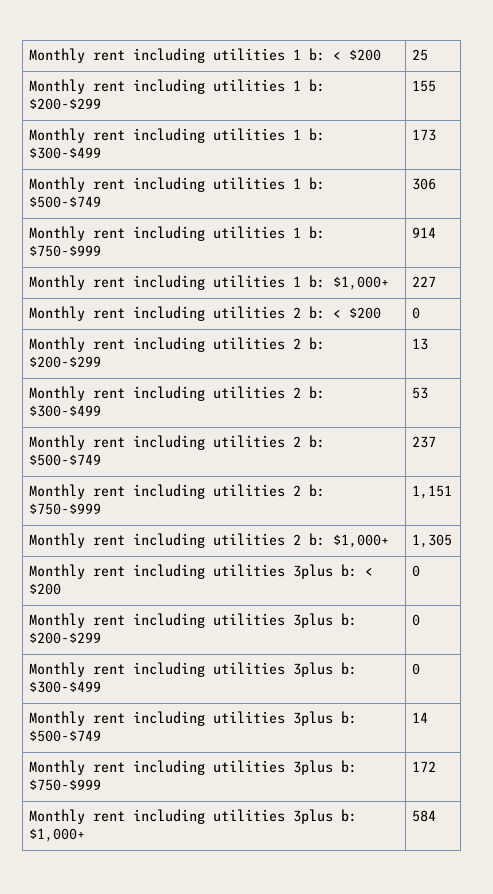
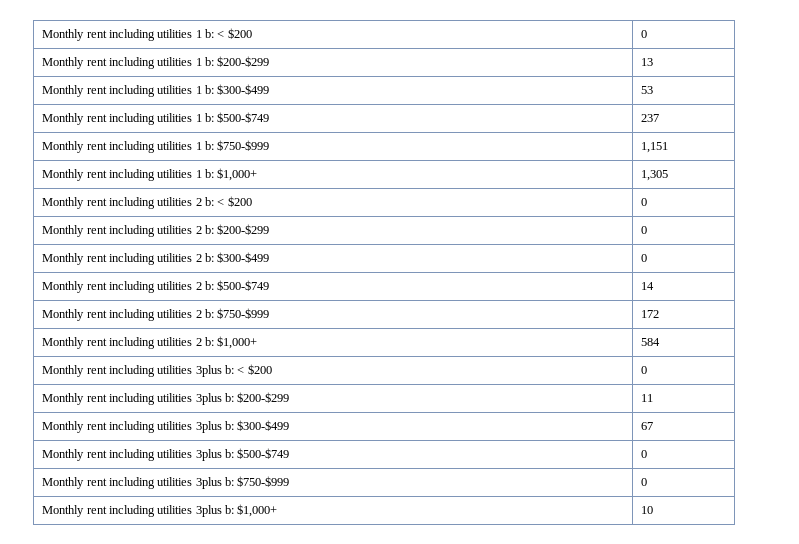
[411,49,428,61] 25 -> [641,30,648,38] 0
[411,80,436,92] 155 -> [641,58,654,66] 13
[411,129,436,141] 173 -> [641,86,654,94] 53
[411,178,436,190] 306 -> [641,114,660,122] 237
[411,227,436,238] 914 -> [641,142,669,153] 1,151
[411,276,436,287] 227 -> [641,170,669,181] 1,305
[411,338,428,350] 13 -> [641,226,648,234] 0
[411,387,428,399] 53 -> [641,254,648,262] 0
[411,436,436,448] 237 -> [641,282,655,290] 14
[411,485,452,499] 1,151 -> [641,310,660,318] 172
[411,534,452,548] 1,305 -> [641,338,661,346] 584
[411,614,420,626] 0 -> [641,394,654,402] 11
[411,663,420,675] 0 -> [641,422,654,430] 67
[411,712,428,723] 14 -> [641,450,648,458] 0
[411,761,436,772] 172 -> [641,478,648,486] 0
[411,810,436,822] 584 -> [641,506,654,514] 10

